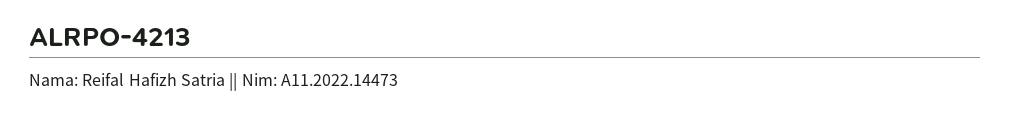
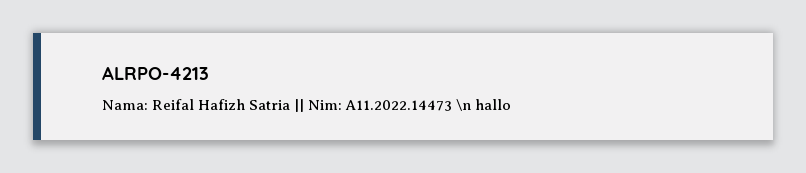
(398, 80) none -> [456,99,512,111] \n hallo

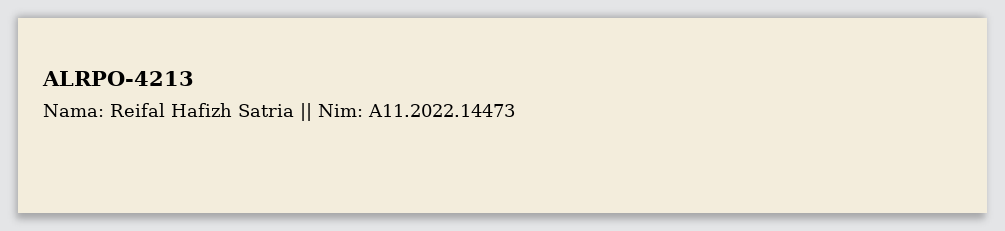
[456,99,512,111] \n hallo -> (515, 110) none

